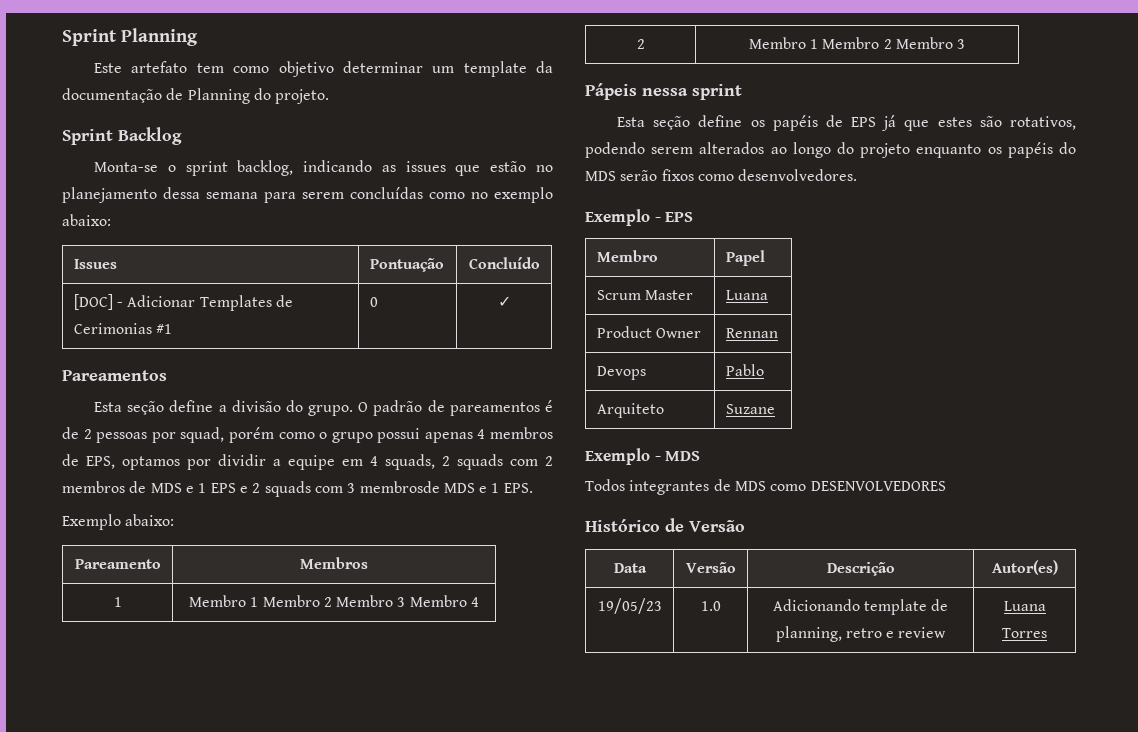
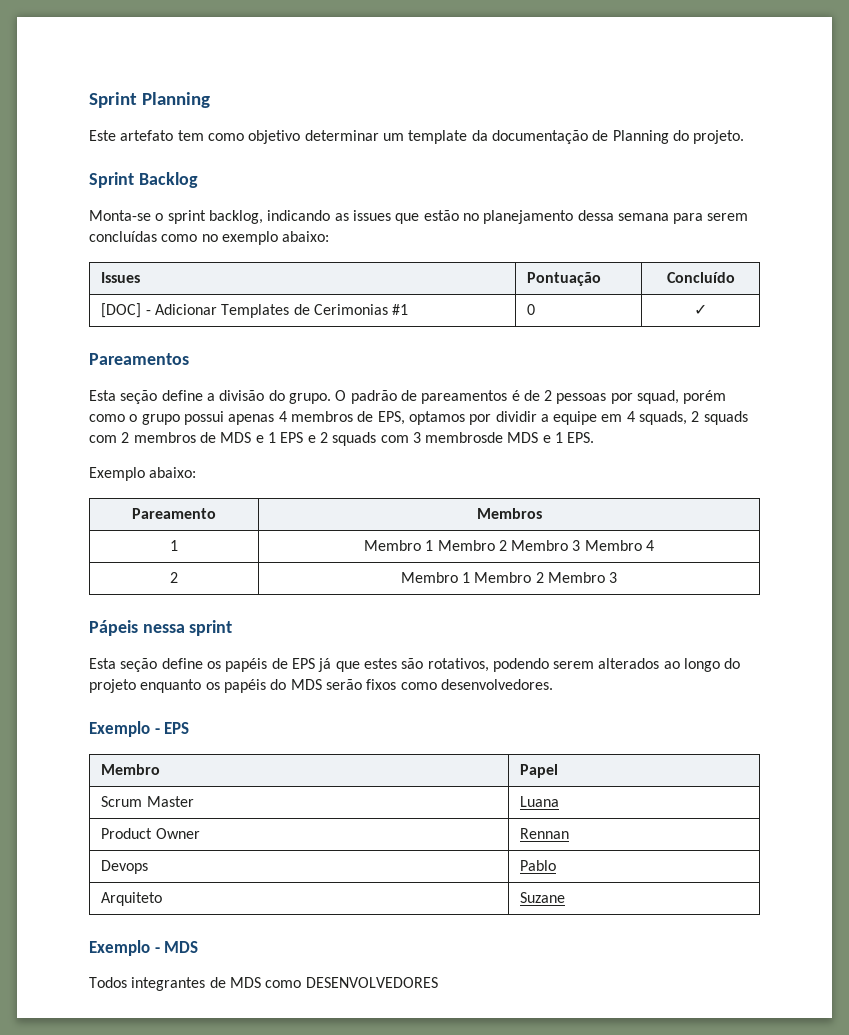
[585,518,745,532] [613,563,647,573] [685,562,736,573] [826,562,895,576] [991,560,1058,575] [597,598,662,614] [700,601,721,611] [772,599,949,615] [775,626,947,642] [1003,601,1046,611] [1002,628,1047,638] // Histórico de Versão // Data | Versão | Descrição | Autor(es) // 19/05/23 | 1.0 | Adicionando template de planning, retro e review | Luana Torres -> (438, 982) none

